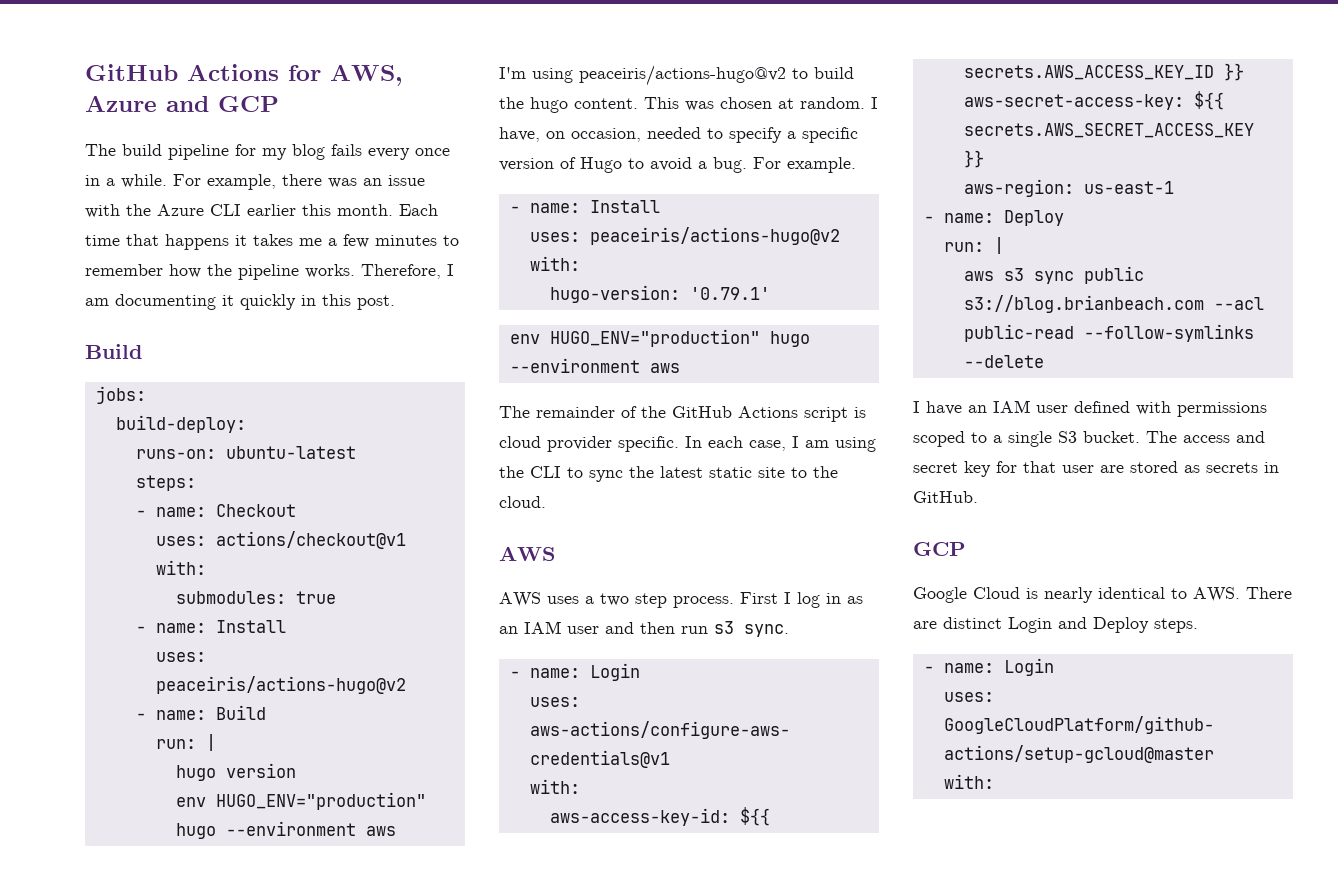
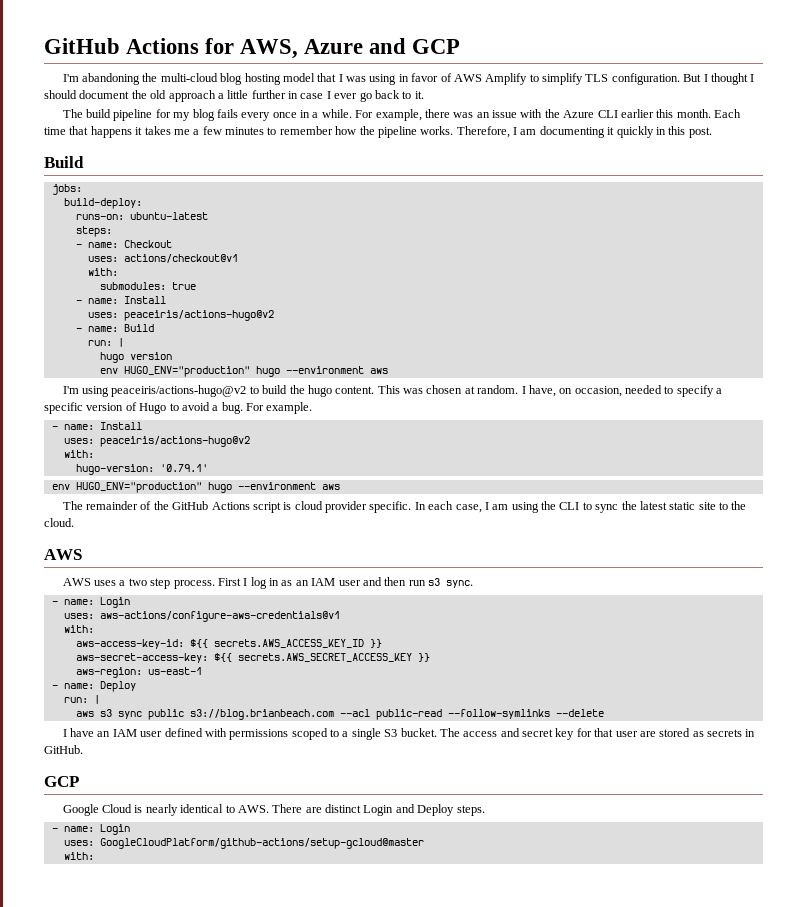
(279, 104) none -> [62,73,755,85] [44,90,424,102] // I'm abandoning the multi-cloud blog hosting model that I was using in favor of AWS Amplify to simplify TLS configuration. But I thought I should document the old approach a little further in case I ever go back to it.

